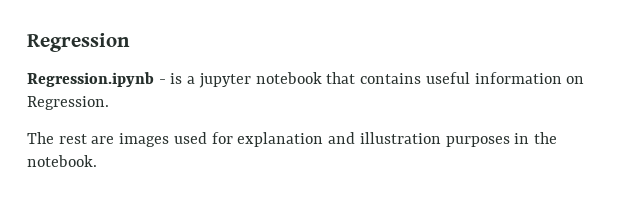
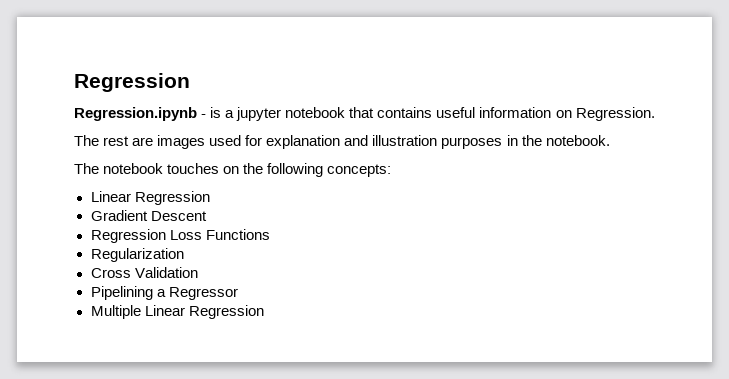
(97, 161) none -> [74,163,392,177] [90,191,210,205] [90,210,207,221] [90,229,270,243] [90,248,184,262] [90,267,198,278] [90,286,238,300] [90,305,264,319] // The notebook touches on the following concepts: // Linear Regression // Gradient Descent // Regression Loss Functions // Regularization // Cross Validation // Pipelining a Regressor // Multiple Linear Regression

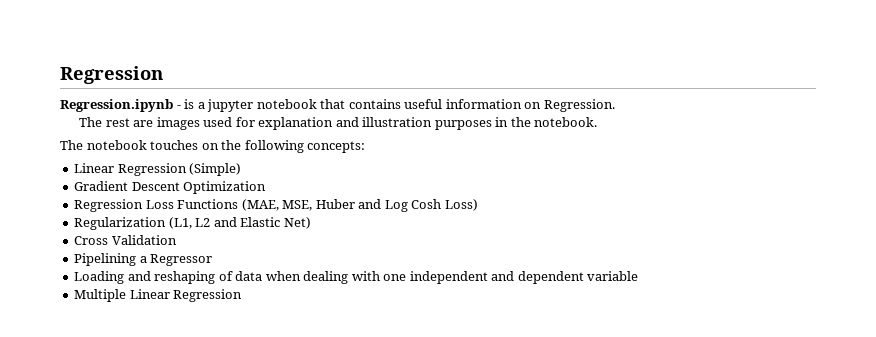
(210, 198) none -> [189,163,242,176] (Simple)
(207, 216) none -> [183,181,267,194] Optimization
[90,248,184,262] // Regularization -> [241,199,478,212] [74,217,311,230] (MAE, MSE, Huber and Log Cosh Loss) // Regularization (L1, L2 and Elastic Net)
(238, 293) none -> [74,271,639,284] // Loading and reshaping of data when dealing with one independent and dependent variable

